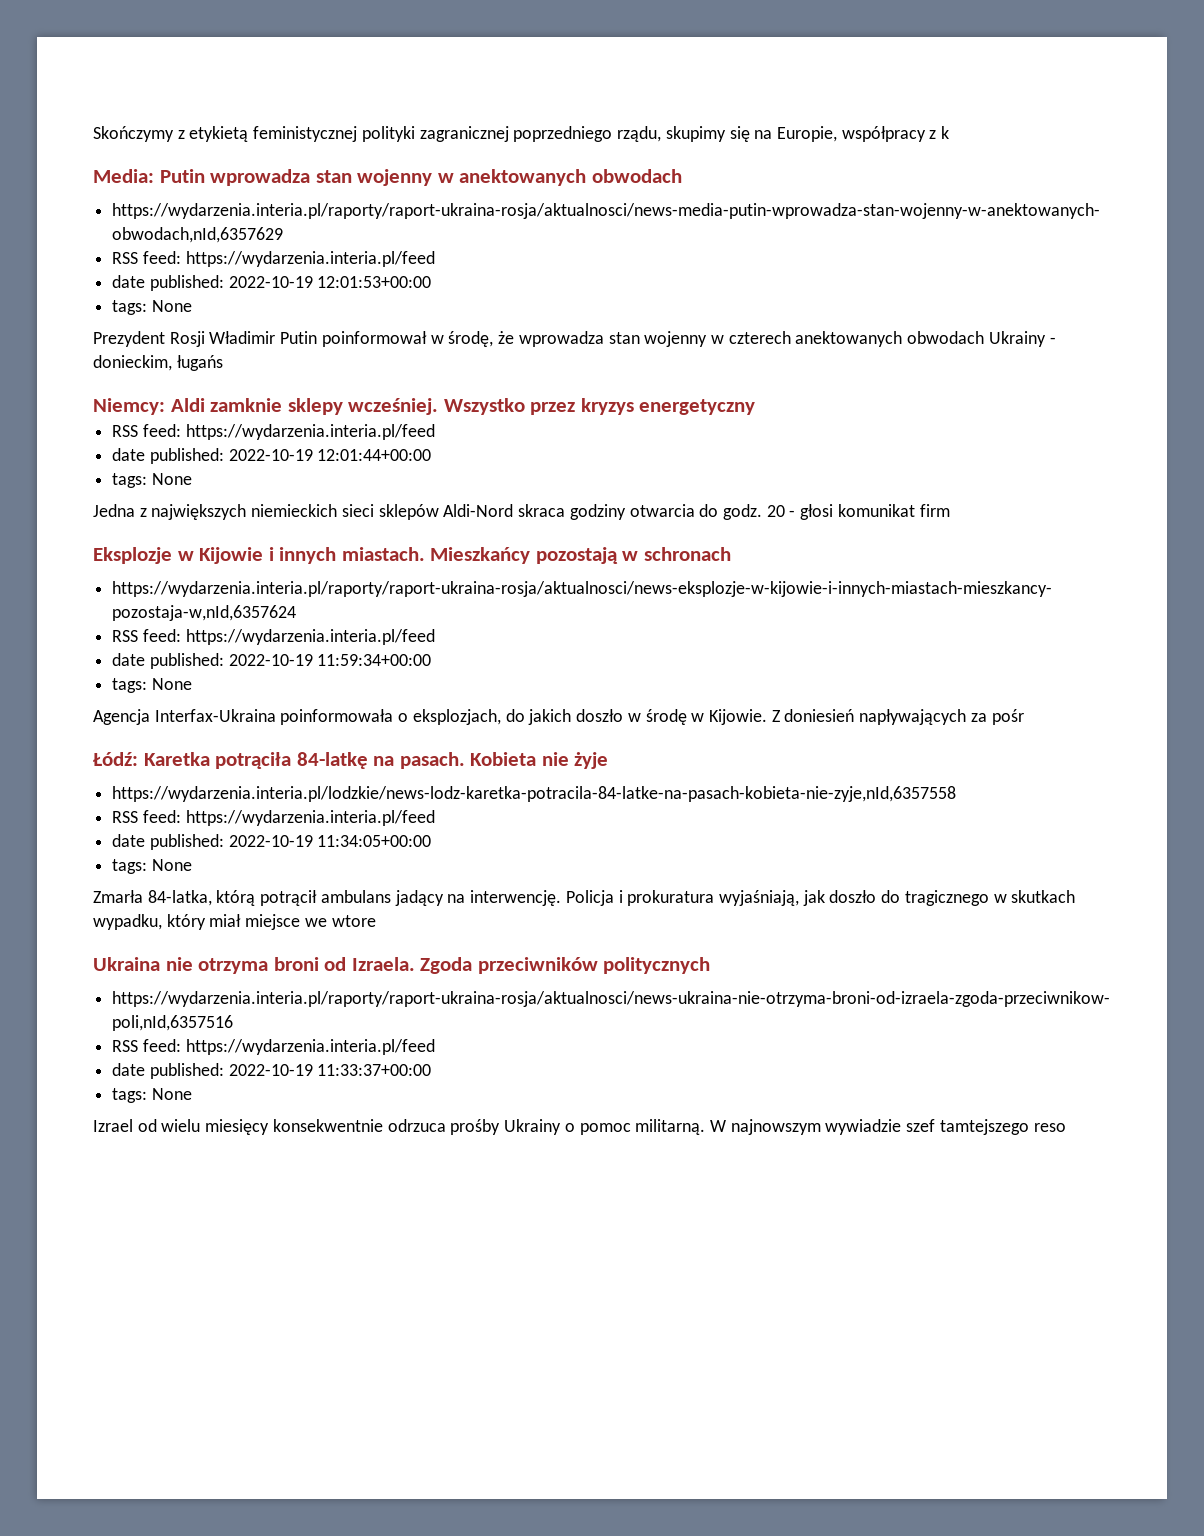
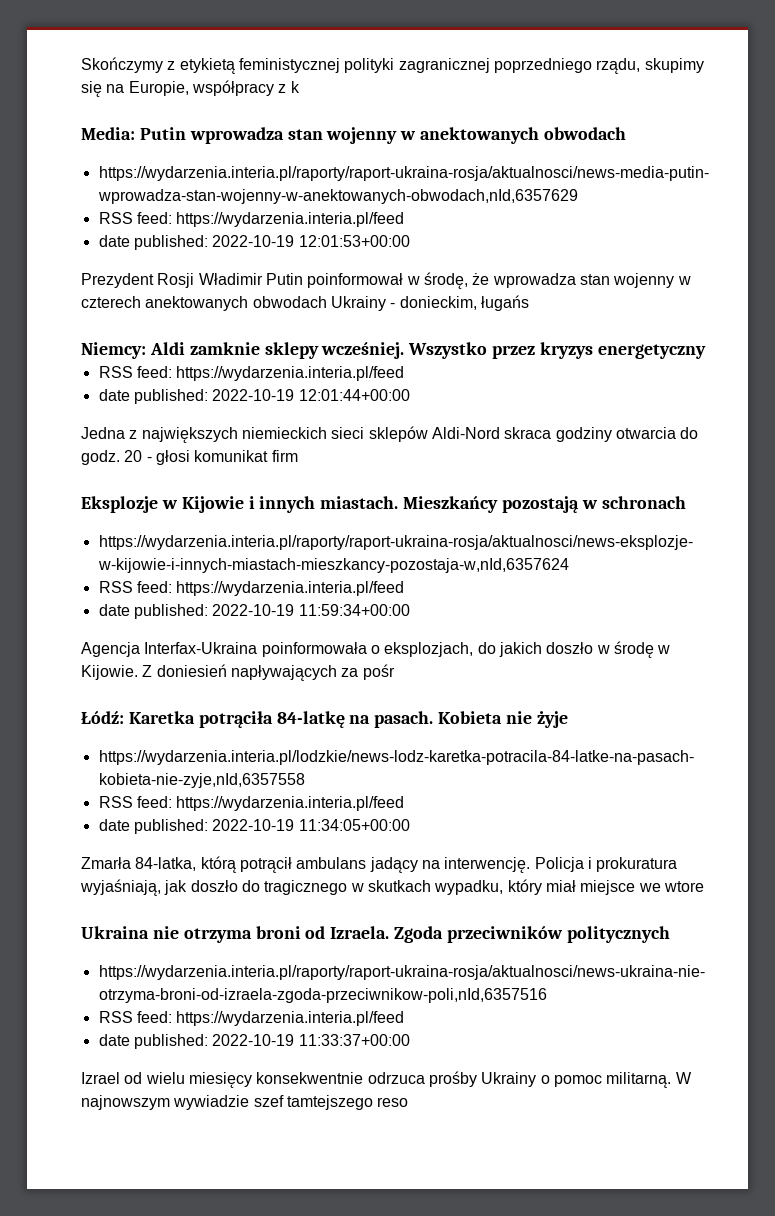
[112,300,192,315] // tags: None -> (410, 241) none
[112,473,192,488] // tags: None -> (410, 395) none
[112,678,192,693] // tags: None -> (410, 610) none
[112,859,192,874] // tags: None -> (410, 825) none
[112,1088,192,1103] // tags: None -> (410, 1040) none

